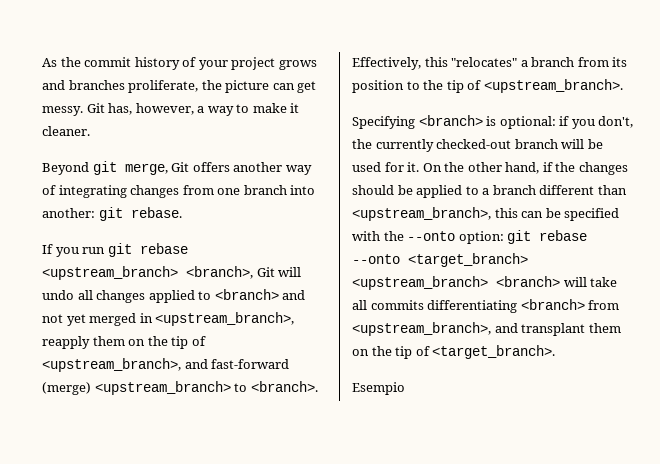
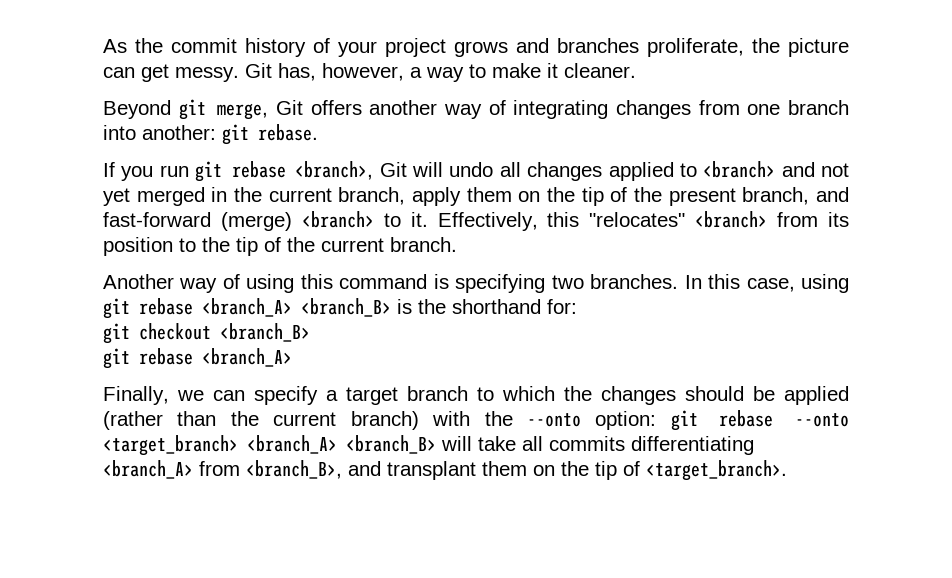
[42,266,178,280] <upstream_branch> -> (286, 169) none
[155,312,295,326] [42,336,206,349] [42,358,290,372] [42,381,318,395] <upstream_branch>, reapply them on the tip of <upstream_branch>, and fast-forward (merge) <upstream_branch> to <branch>. -> [234,187,849,206] [103,211,428,231] the current branch, apply them on the tip of the present branch, and fast-forward (merge) <branch> to it.
[520,57,575,67] a branch -> [695,211,768,228] <branch>
[483,79,623,93] [352,115,634,129] [352,139,603,152] [352,162,553,174] <upstream_branch>. // Specifying <branch> is optional: if you don't, the currently checked-out branch will be used for it. On the other hand, if -> [287,237,457,252] [103,274,849,293] [103,298,577,319] [103,323,310,344] [103,348,292,369] [103,386,555,405] the current branch. // Another way of using this command is specifying two branches. In this case, using git rebase <branch_A> <branch_B> is the shorthand for: // git checkout <branch_B> // git rebase <branch_A> // Finally, we can specify a target branch to which
[465,185,627,195] [352,207,620,221] to a branch different than <upstream_branch>, this can be specified -> [103,411,419,430] (rather than the current branch)
[352,276,560,290] <upstream_branch> <branch> -> [247,435,436,454] <branch_A> <branch_B>
[520,299,620,310] [352,322,491,336] <branch> from <upstream_branch>, -> [103,460,342,479] <branch_A> from <branch_B>,
[352,382,405,395] // Esempio -> (787, 470) none

